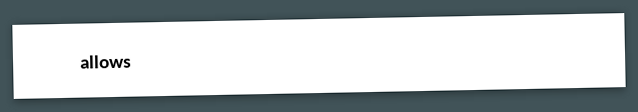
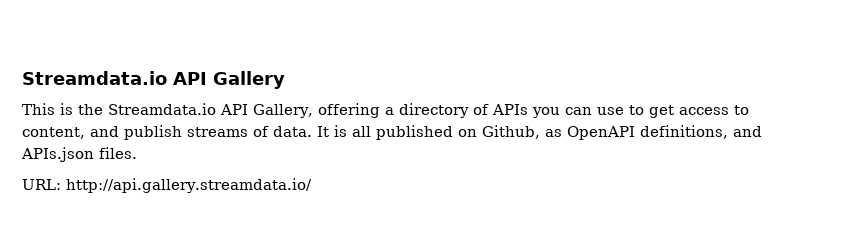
[79,54,132,69] allows -> [22,71,285,89] [22,103,749,118] [22,125,762,140] [21,147,137,162] [22,178,312,193] Streamdata.io API Gallery // This is the Streamdata.io API Gallery, offering a directory of APIs you can use to get access to content, and publish streams of data. It is all published on Github, as OpenAPI definitions, and APIs.json files. // URL: http://api.gallery.streamdata.io/

